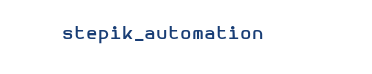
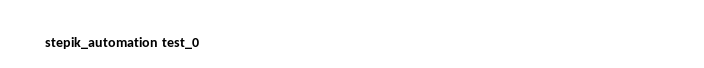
(264, 35) none -> [161,38,199,49] test_0

